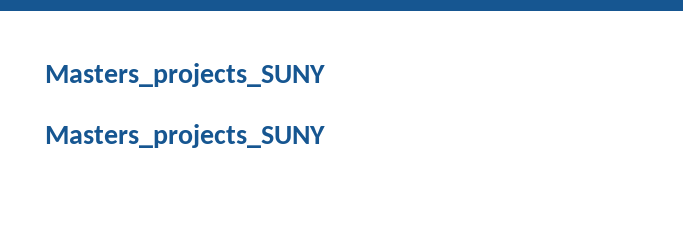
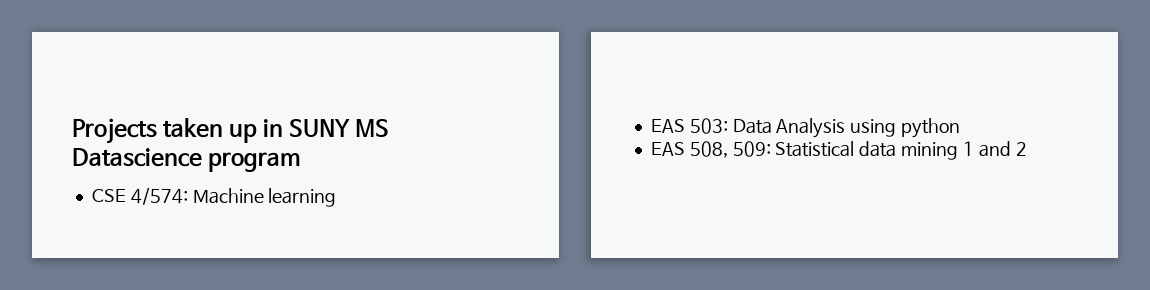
[45,63,325,87] [45,124,325,148] Masters_projects_SUNY // Masters_projects_SUNY -> [72,118,390,144] [72,148,302,172] [91,187,337,207] [650,118,961,138] [650,141,1027,160] Projects taken up in SUNY MS Datascience program // CSE 4/574: Machine learning // EAS 503: Data Analysis using python // EAS 508, 509: Statistical data mining 1 and 2

